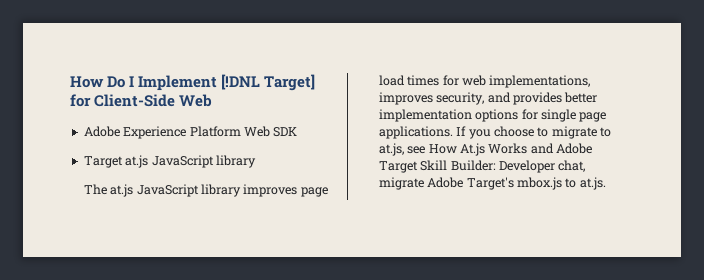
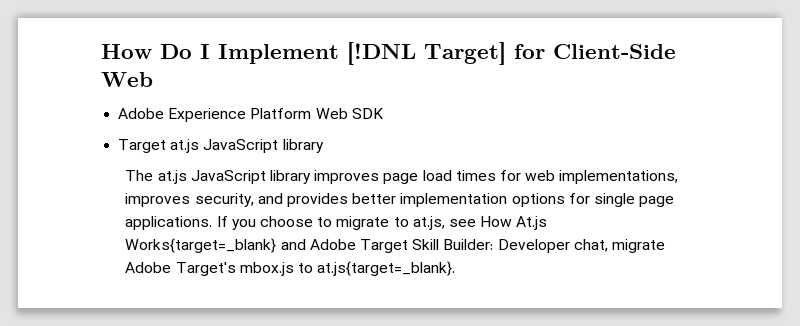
[488,143,528,154] Works -> [125,238,277,253] Works{target=_blank}
[579,177,606,190] at.js. -> [317,261,456,276] at.js{target=_blank}.

